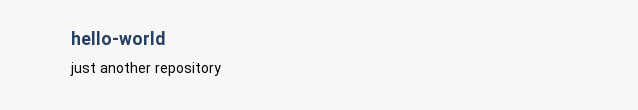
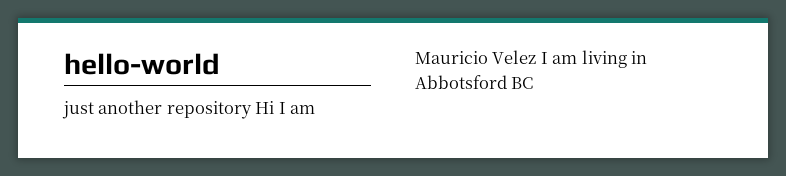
(221, 69) none -> [255,101,316,114] [415,50,648,68] [415,75,534,89] Hi I am Mauricio Velez I am living in Abbotsford BC

